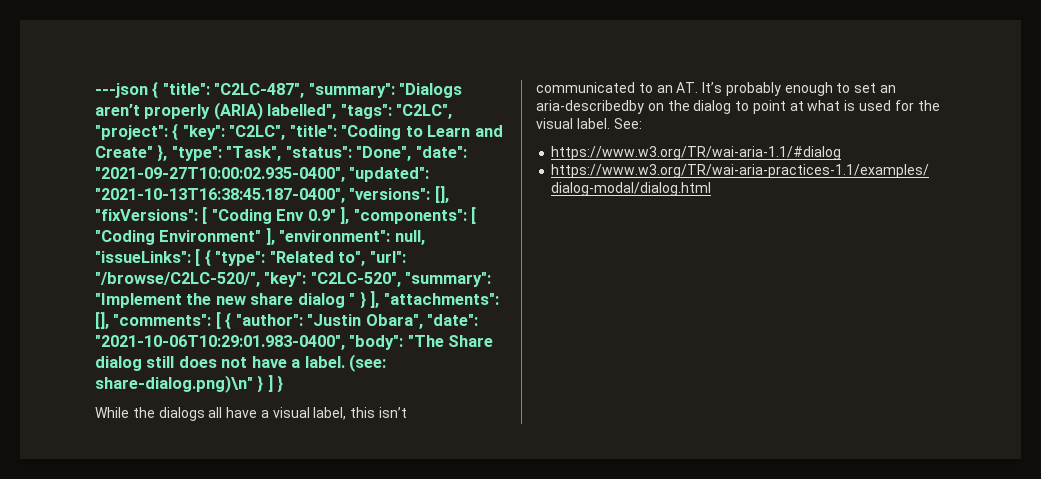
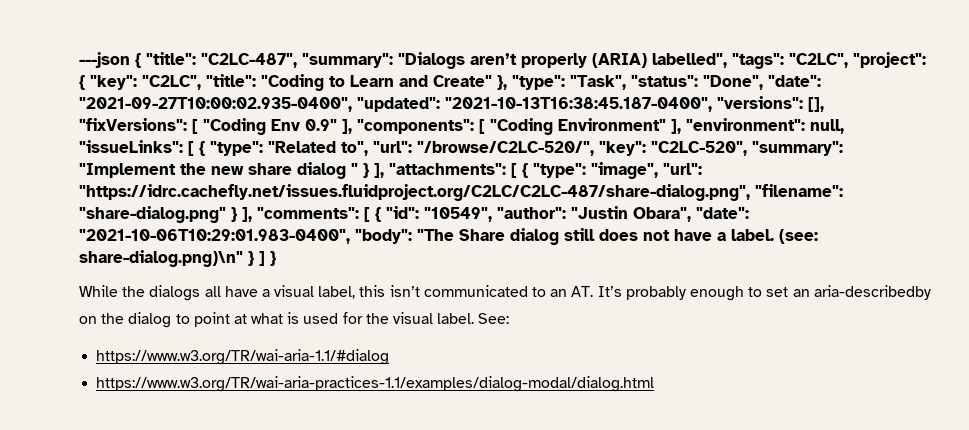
[95,312,109,329] [], -> [511,162,702,179] [79,184,843,201] [79,206,252,223] [ { "type": "image", "url": "https://idrc.cachefly.net/issues.fluidproject.org/C2LC/C2LC-487/share-dialog.png", "filename": "share-dialog.png" } ],
(232, 321) none -> [386,206,492,222] "id": "10549",

